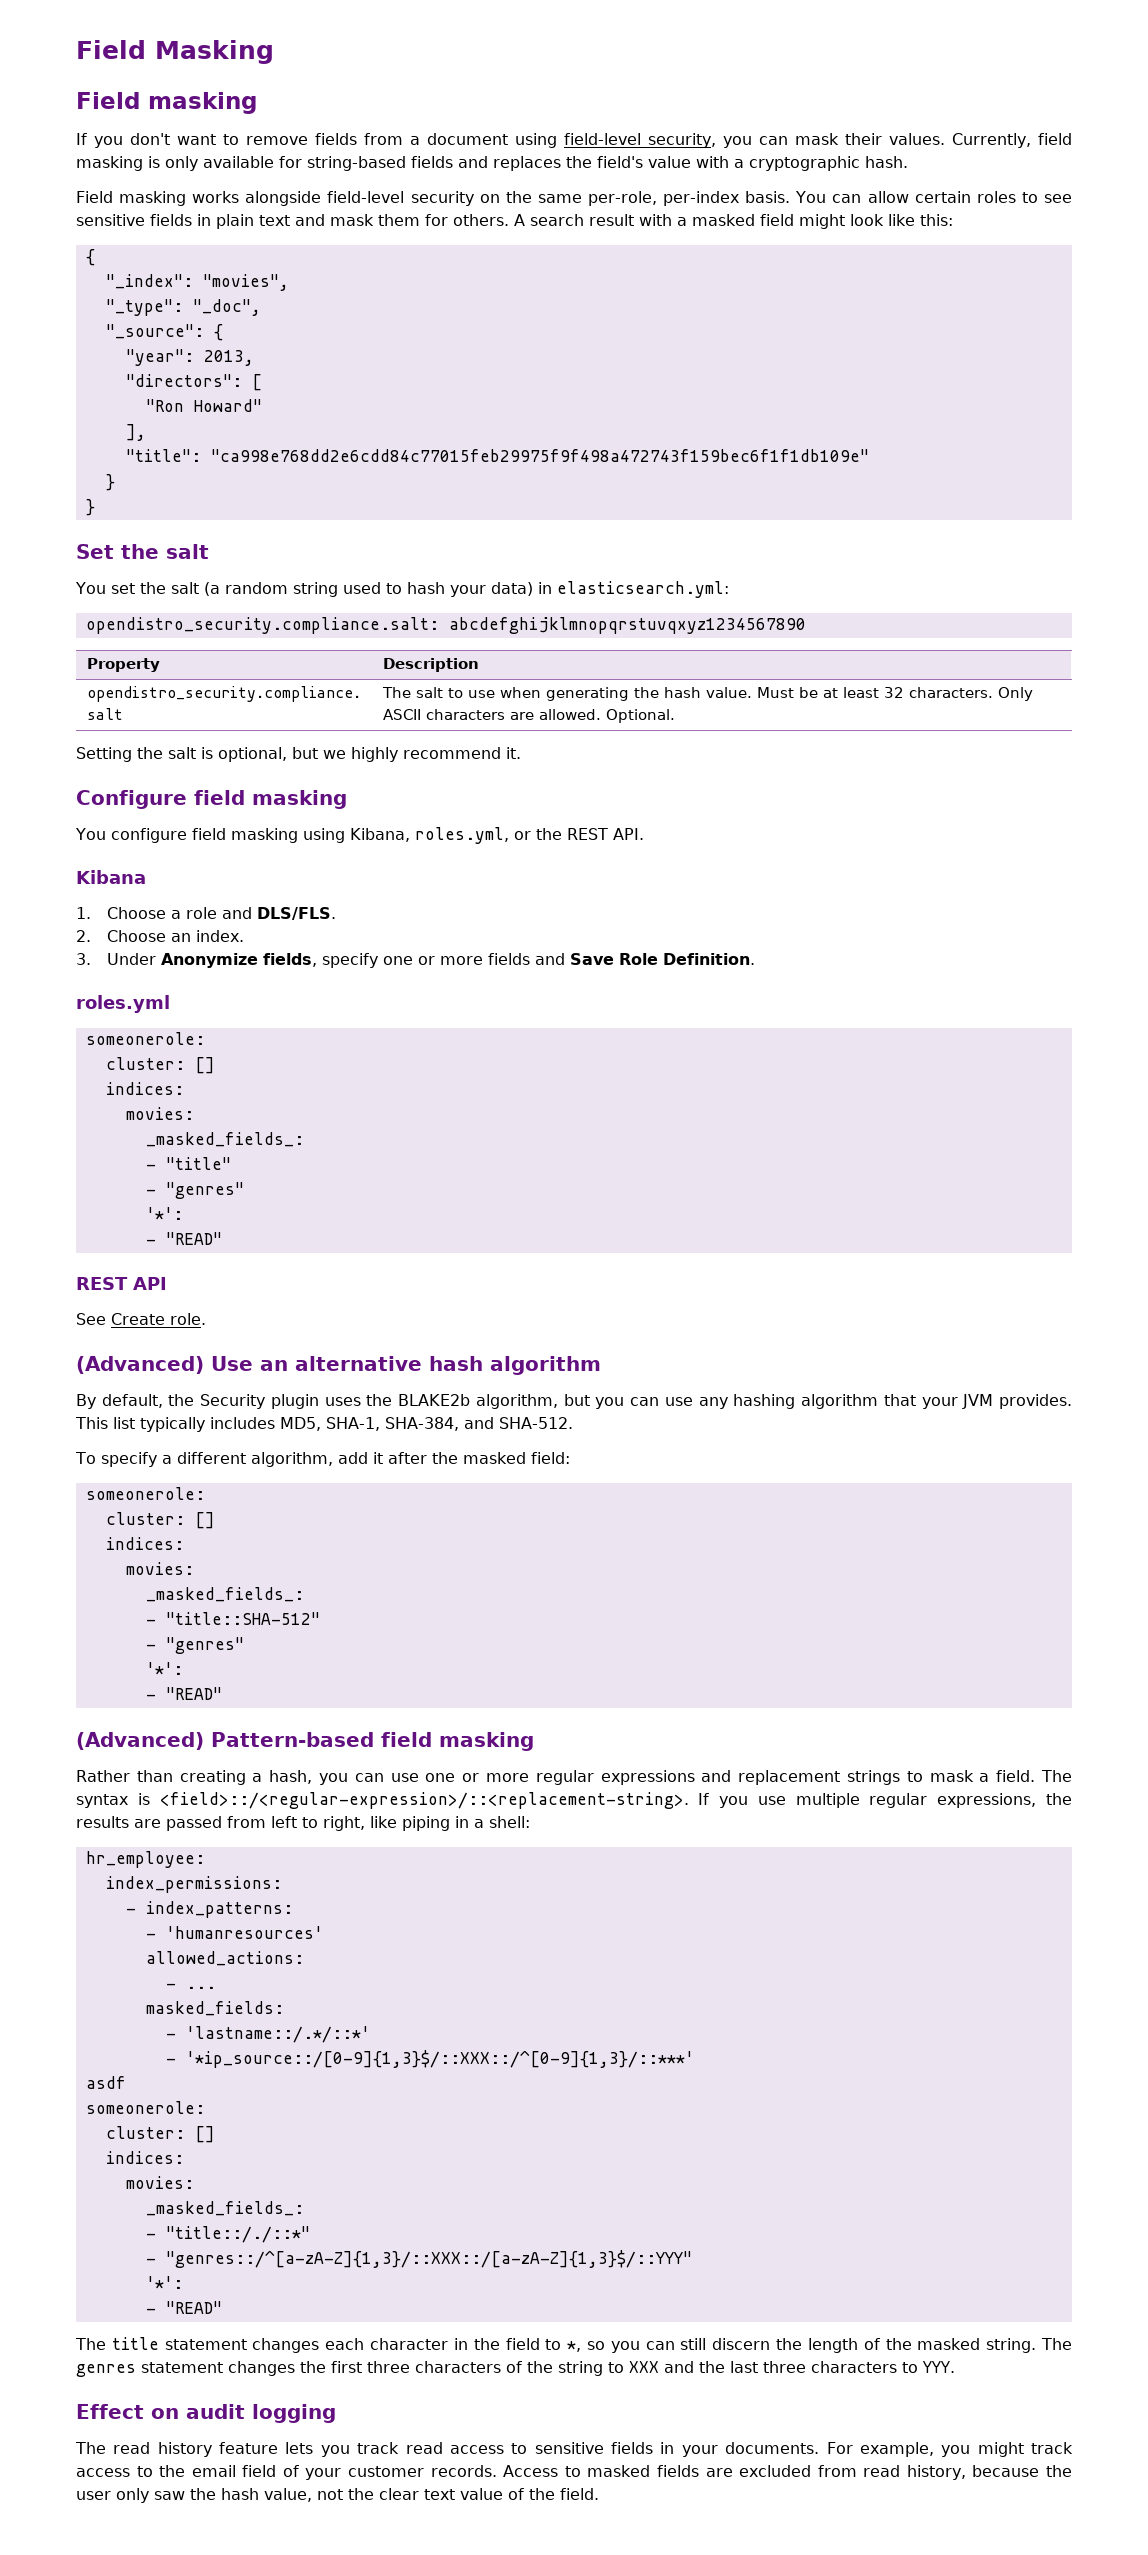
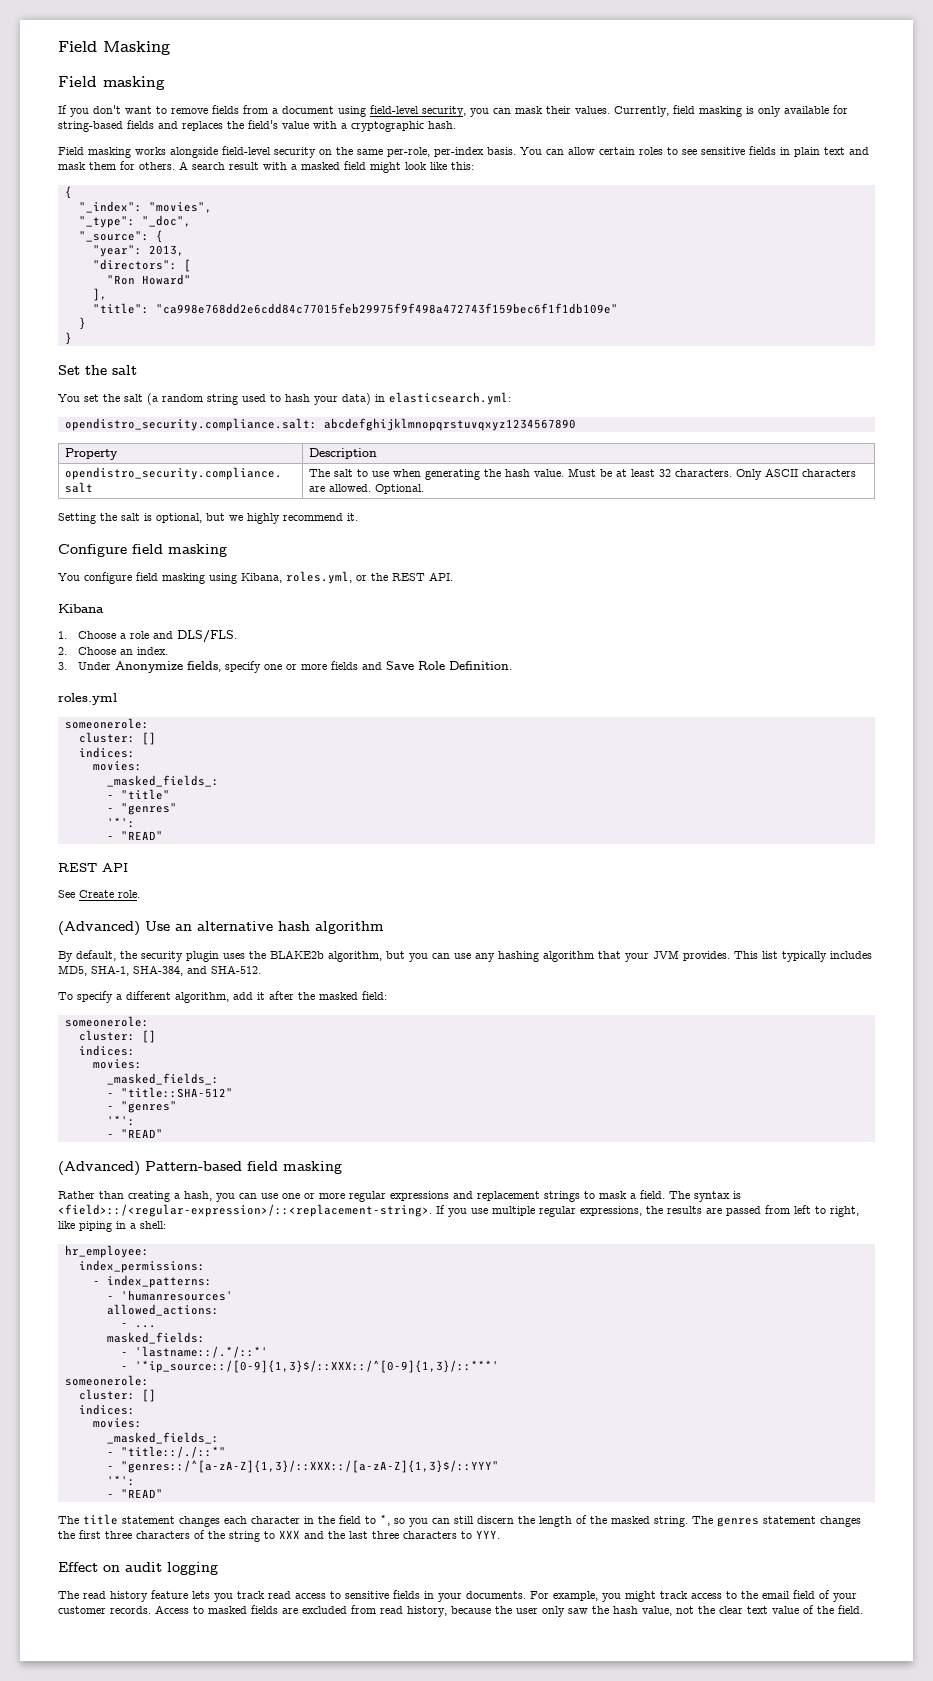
[200,1394,266,1409] Security -> [141,951,183,962] security
[85,2076,126,2089] // asdf -> (499, 1366) none

